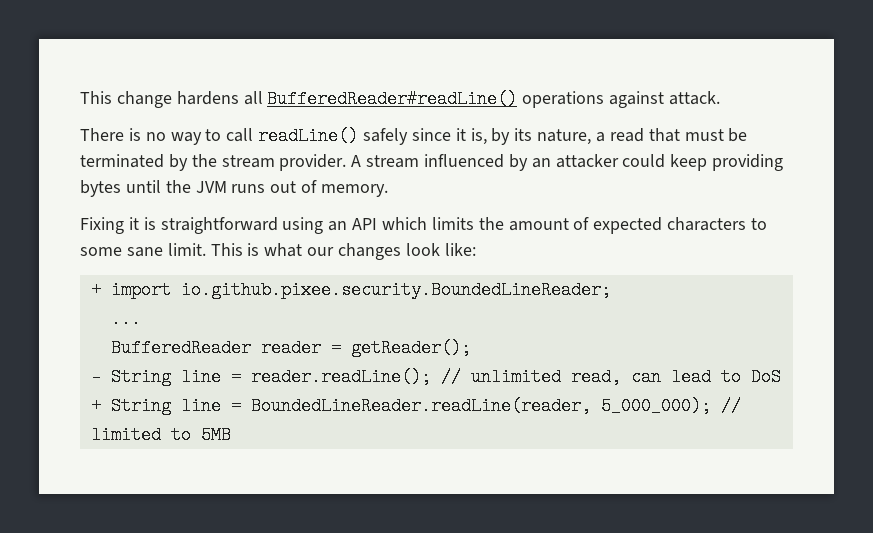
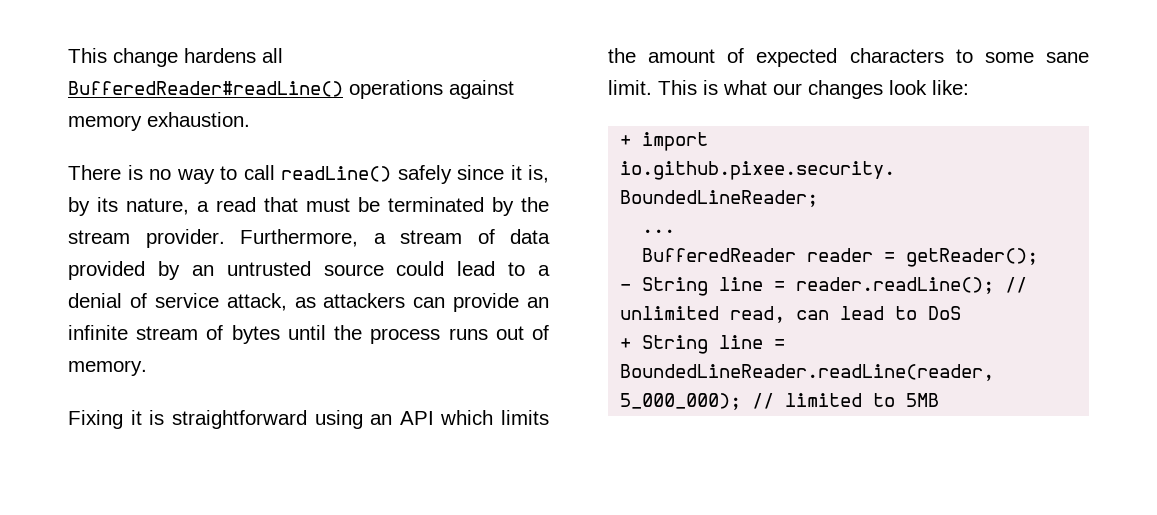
[669,91,721,105] attack. -> [68,112,250,131] memory exhaustion.
[351,154,784,171] A stream influenced by an attacker could keep providing -> [240,229,550,247] [68,261,550,280] [68,293,549,312] [68,325,224,340] Furthermore, a stream of data provided by an untrusted source could lead to a denial of service attack, as attackers can provide an infinite stream of
[195,181,227,193] JVM -> [370,328,441,344] process

